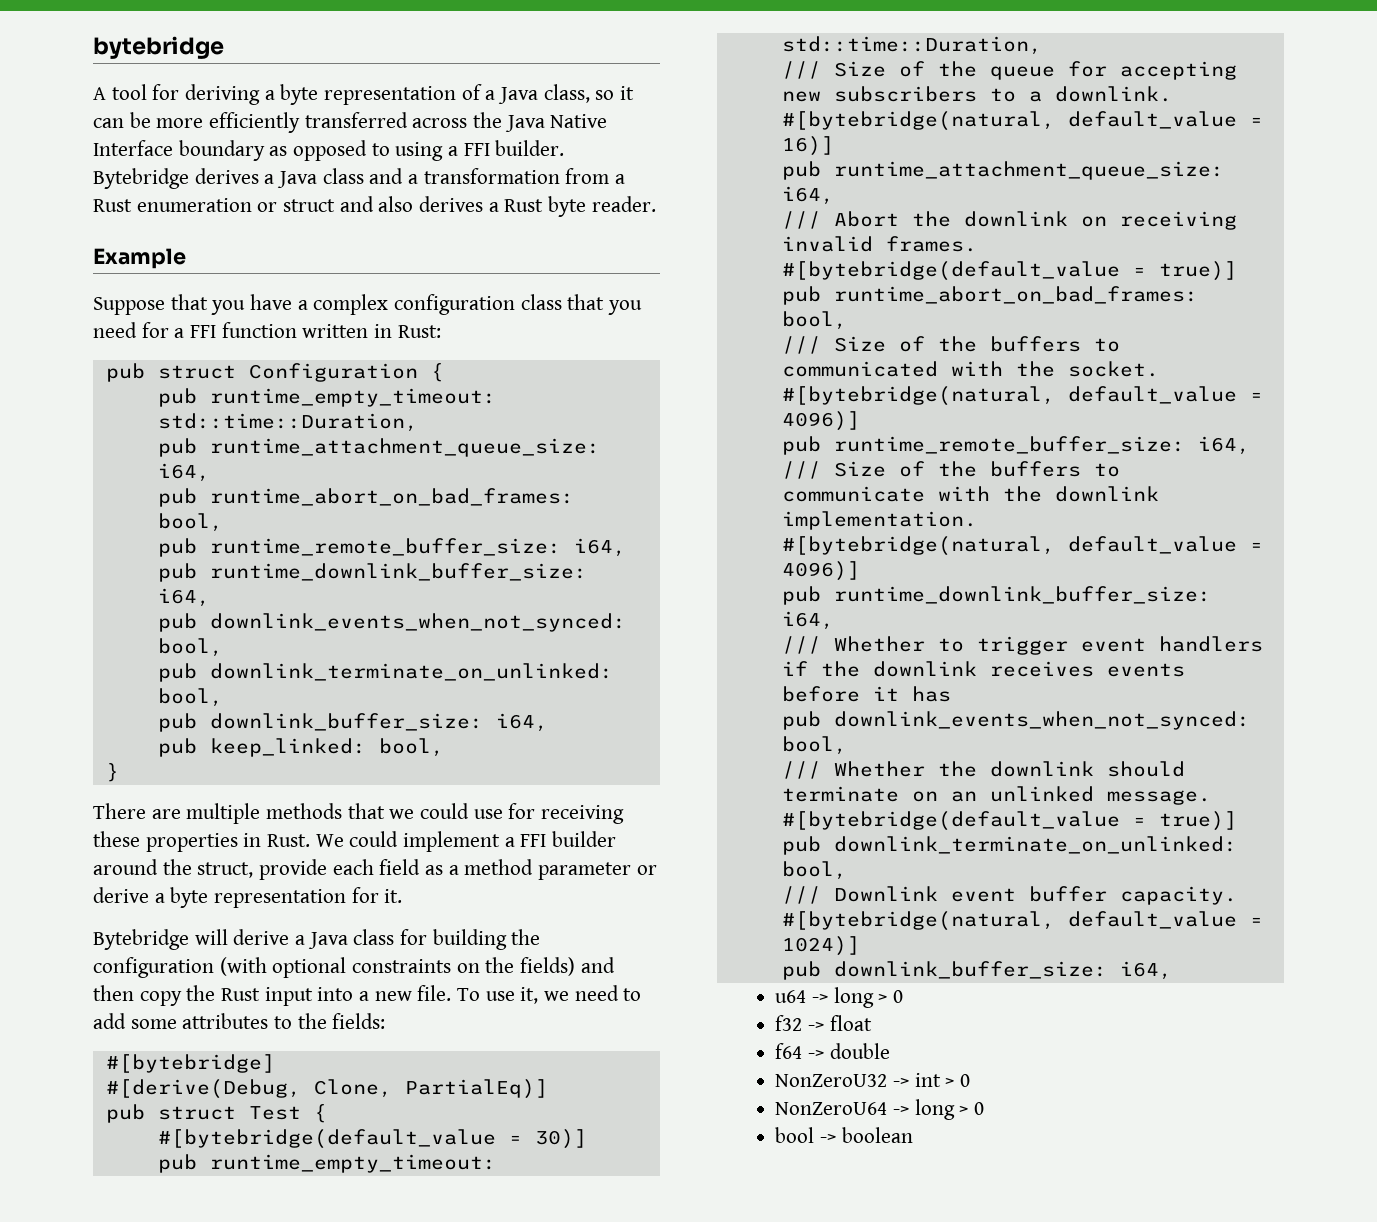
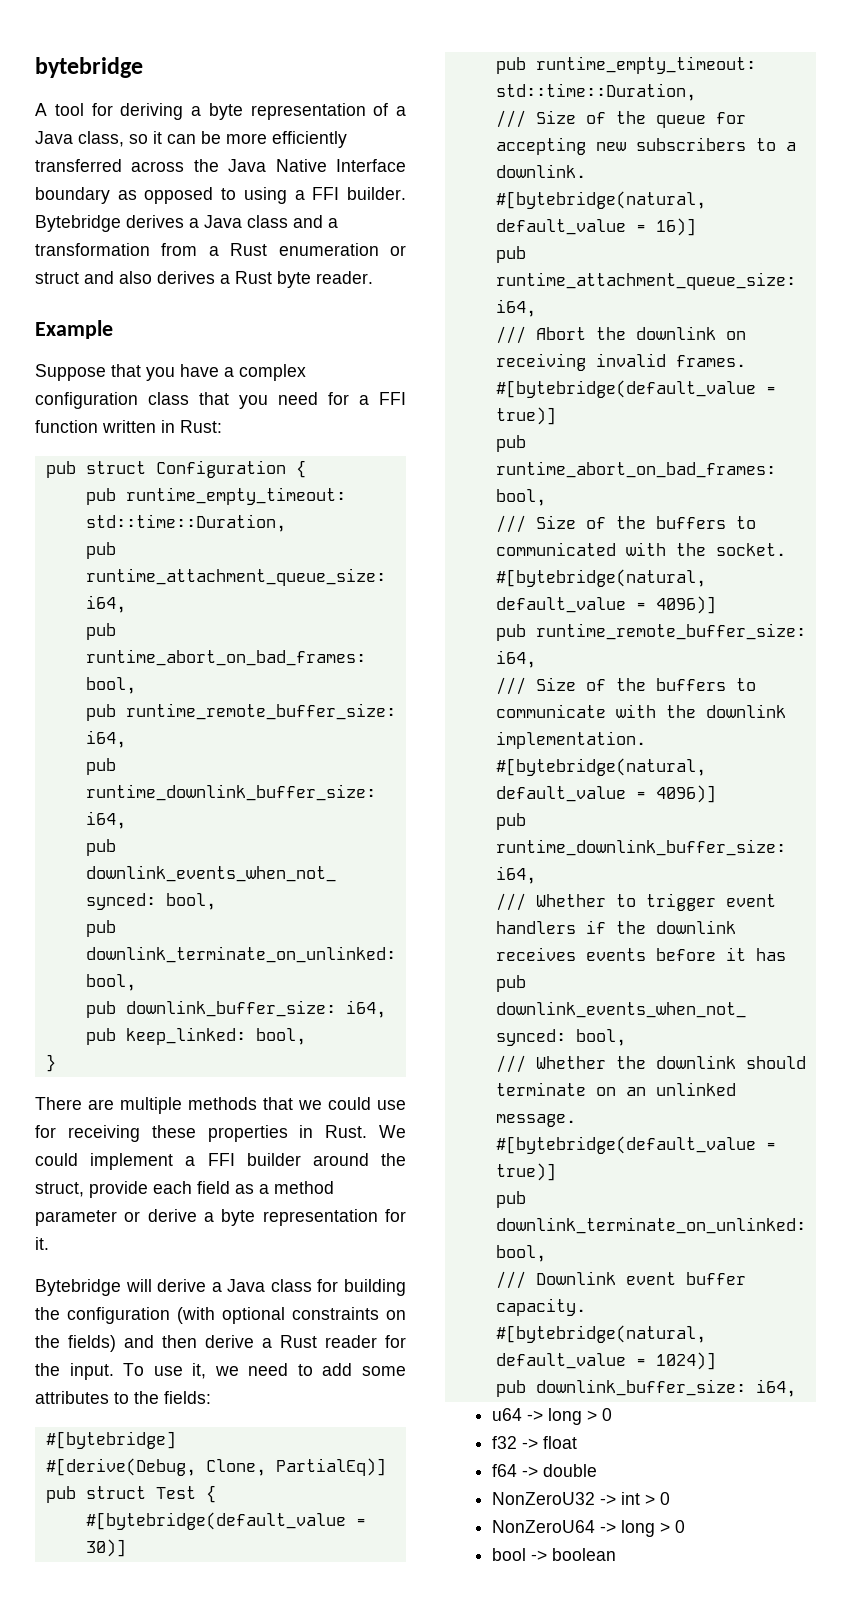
[139,985,452,1006] copy the Rust input into a new file. -> [205,1335,406,1348] [35,1363,114,1380] derive a Rust reader for the input.

